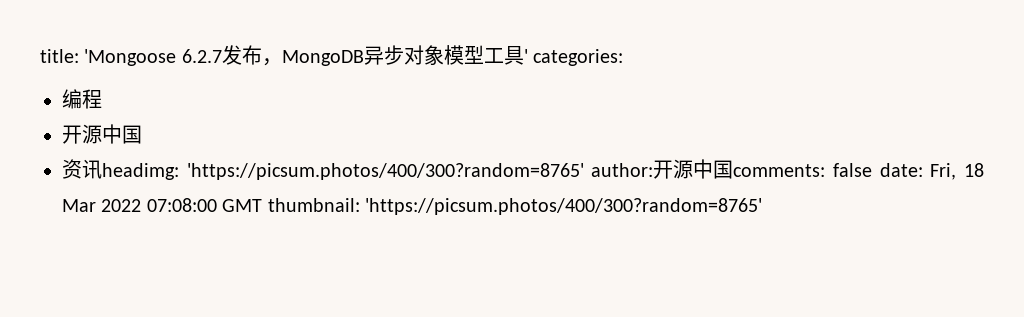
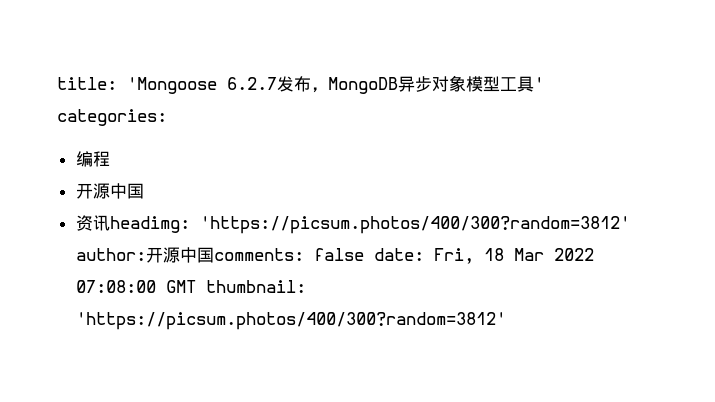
[186,163,584,180] 'https://picsum.photos/400/300?random=8765' -> [199,216,630,234] 'https://picsum.photos/400/300?random=3812'
[365,198,762,215] 'https://picsum.photos/400/300?random=8765' -> [75,312,506,330] 'https://picsum.photos/400/300?random=3812'

